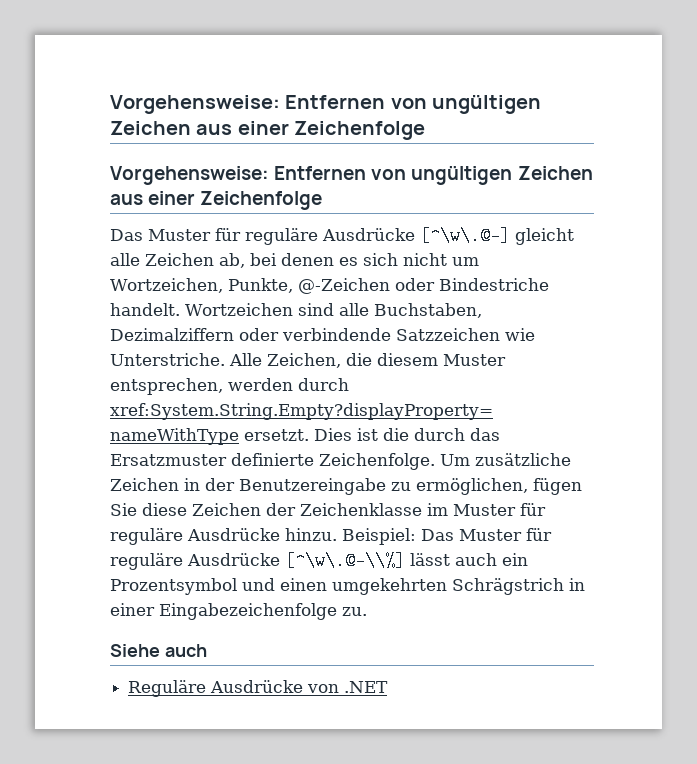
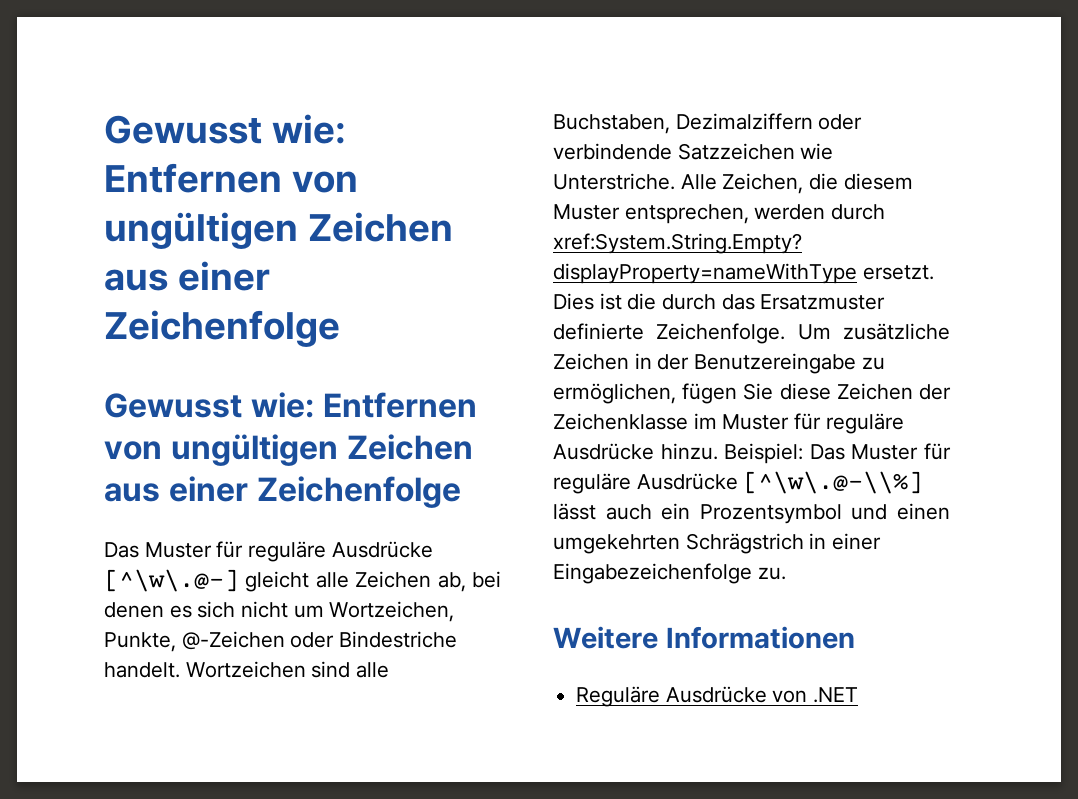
[110,95,542,114] [110,121,426,140] [110,166,269,185] Vorgehensweise: Entfernen von ungültigen Zeichen aus einer Zeichenfolge // Vorgehensweise: -> [104,114,347,144] [104,163,359,193] [104,212,454,249] [104,261,271,291] [104,310,340,347] [104,392,314,418] Gewusst wie: Entfernen von ungültigen Zeichen aus einer Zeichenfolge // Gewusst wie:
[110,644,207,657] Siehe auch -> [553,626,855,649] Weitere Informationen

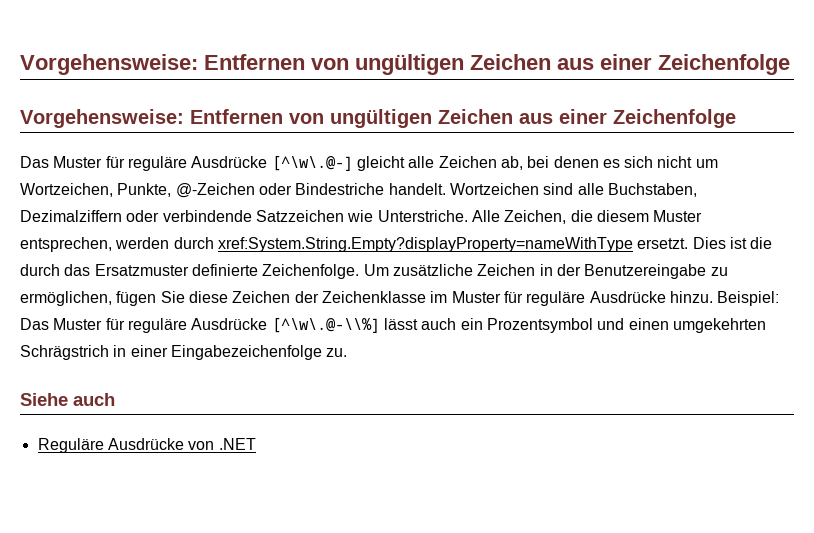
[104,114,347,144] [104,163,359,193] [104,212,454,249] [104,261,271,291] [104,310,340,347] [104,392,314,418] Gewusst wie: Entfernen von ungültigen Zeichen aus einer Zeichenfolge // Gewusst wie: -> [20,54,790,75] [20,109,184,128] Vorgehensweise: Entfernen von ungültigen Zeichen aus einer Zeichenfolge // Vorgehensweise:
[553,626,855,649] Weitere Informationen -> [20,393,115,406] Siehe auch

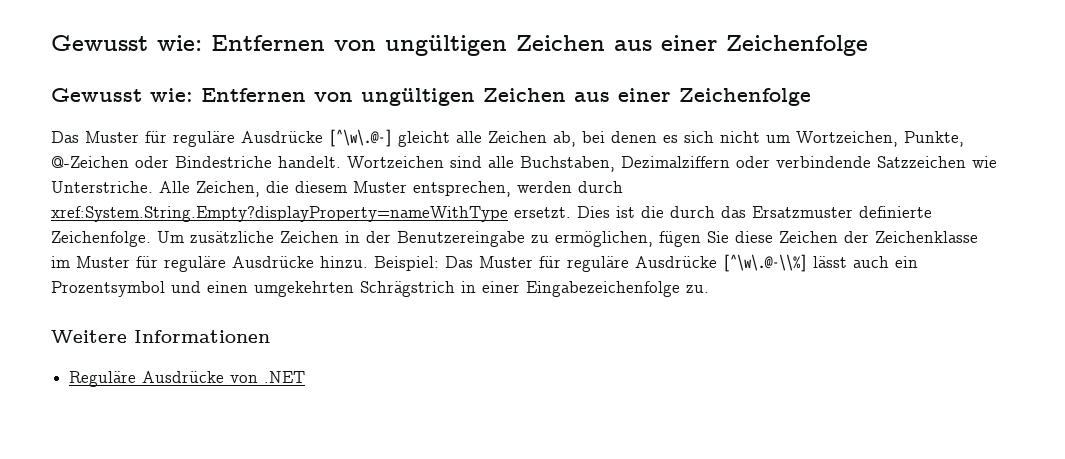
[20,54,790,75] [20,109,184,128] Vorgehensweise: Entfernen von ungültigen Zeichen aus einer Zeichenfolge // Vorgehensweise: -> [51,35,868,56] [51,88,193,102] Gewusst wie: Entfernen von ungültigen Zeichen aus einer Zeichenfolge // Gewusst wie:
[20,393,115,406] Siehe auch -> [51,330,270,343] Weitere Informationen

